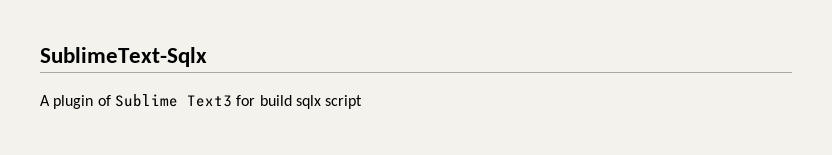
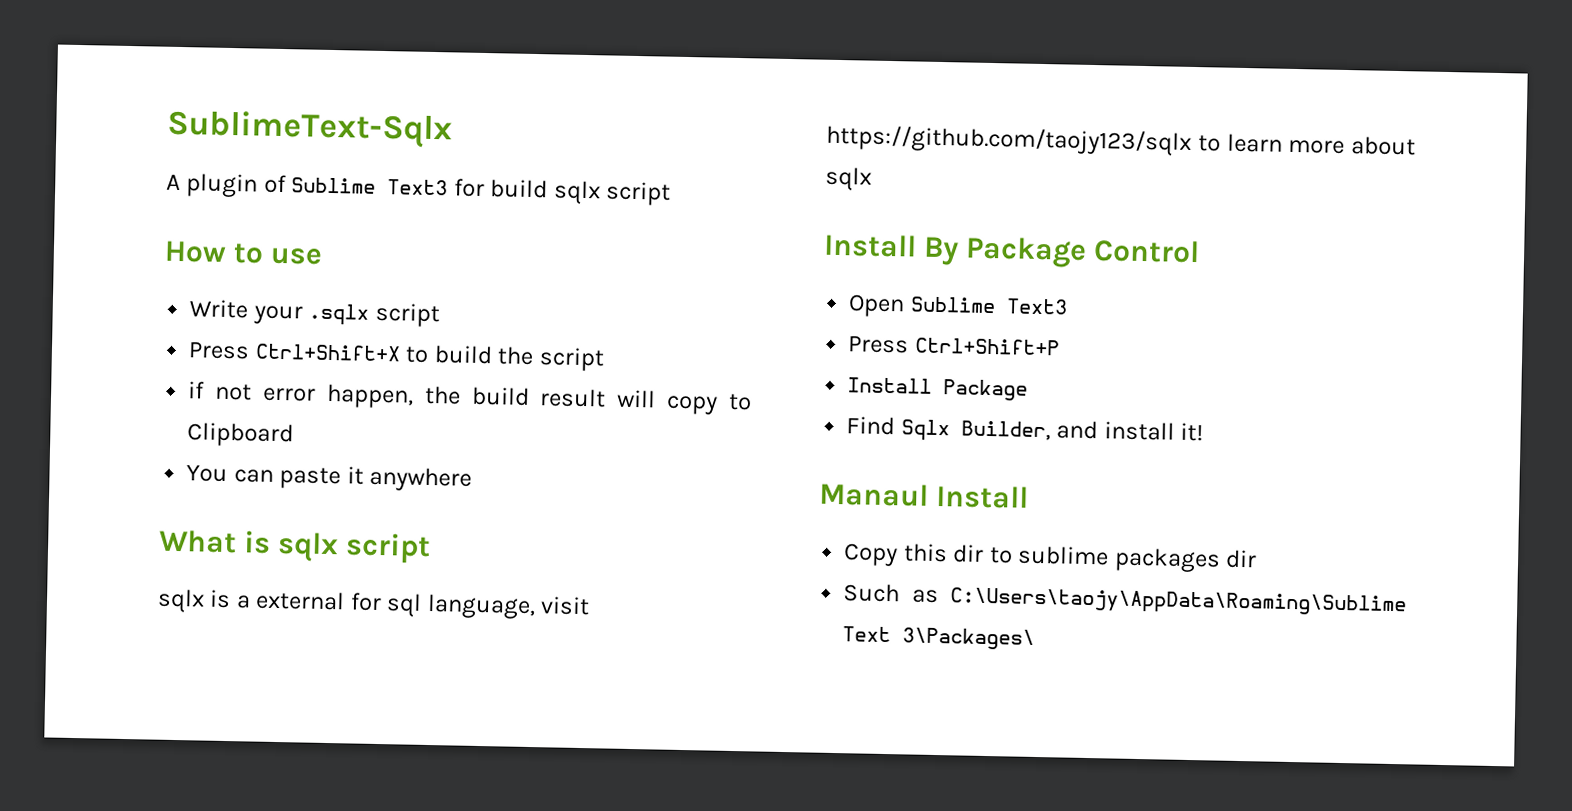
(363, 102) none -> [164,240,323,265] [189,299,440,328] [188,341,605,372] [188,381,752,415] [187,422,295,448] [186,464,473,492] [158,529,432,565] [157,588,591,620] [826,124,1416,156] [825,166,872,191] [823,233,1201,268] [848,294,1068,318] [848,335,1060,356] [847,377,1029,401] [846,416,1205,442] [819,482,1030,509] [843,543,1258,573] [843,583,1407,618] [842,626,1036,650] // How to use // Write your .sqlx script // Press Ctrl+Shift+X to build the script // if not error happen, the build result will copy to Clipboard // You can paste it anywhere // What is sqlx script // sqlx is a external for sql language, visit https://github.com/taojy123/sqlx to learn more about sqlx // Install By Package Control // Open Sublime Text3 // Press Ctrl+Shift+P // Install Package // Find Sqlx Builder, and install it! // Manaul Install // Copy this dir to sublime packages dir // Such as C:\Users\taojy\AppData\Roaming\Sublime Text 3\Packages\

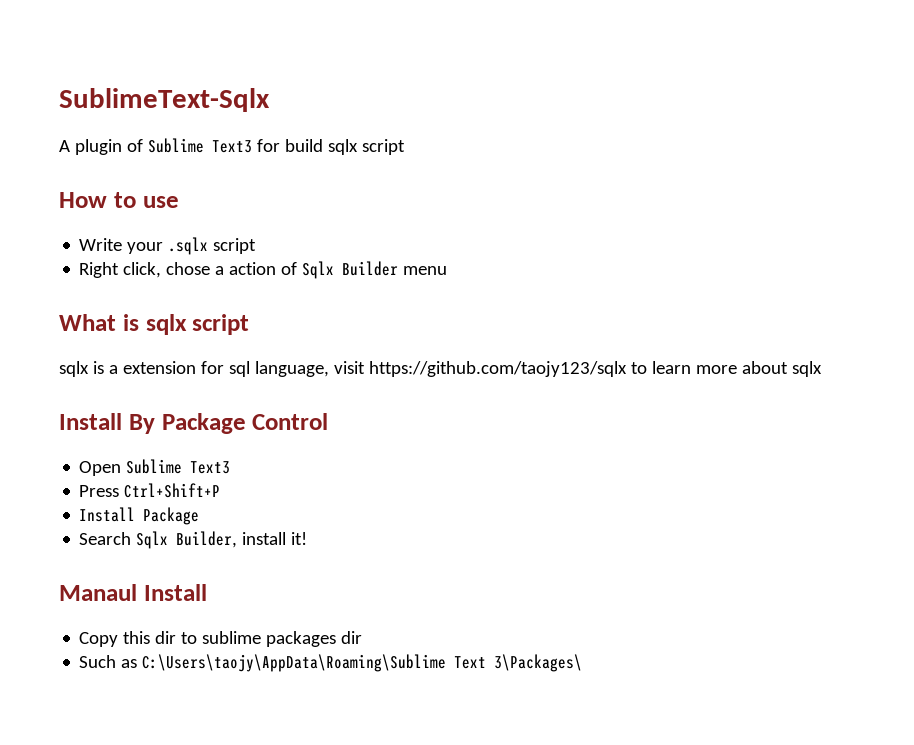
[188,341,605,372] [188,381,752,415] [187,422,295,448] [186,464,473,492] Press Ctrl+Shift+X to build the script // if not error happen, the build result will copy to Clipboard // You can paste it anywhere -> [79,261,448,279] Right click, chose a action of Sqlx Builder menu
[255,590,346,611] external -> [122,361,196,374] extension
[846,416,896,436] Find -> [79,532,132,545] Search
[1056,420,1099,440] and -> (238, 539) none

